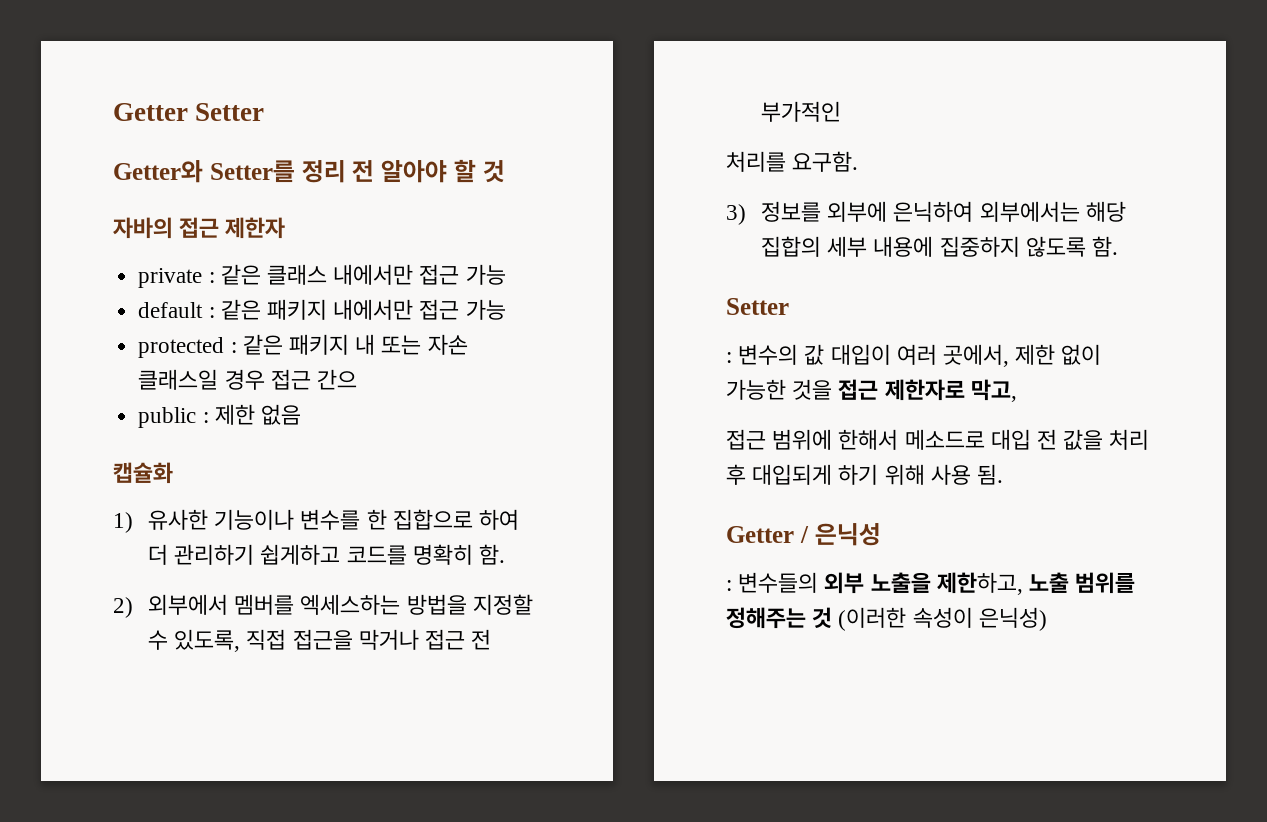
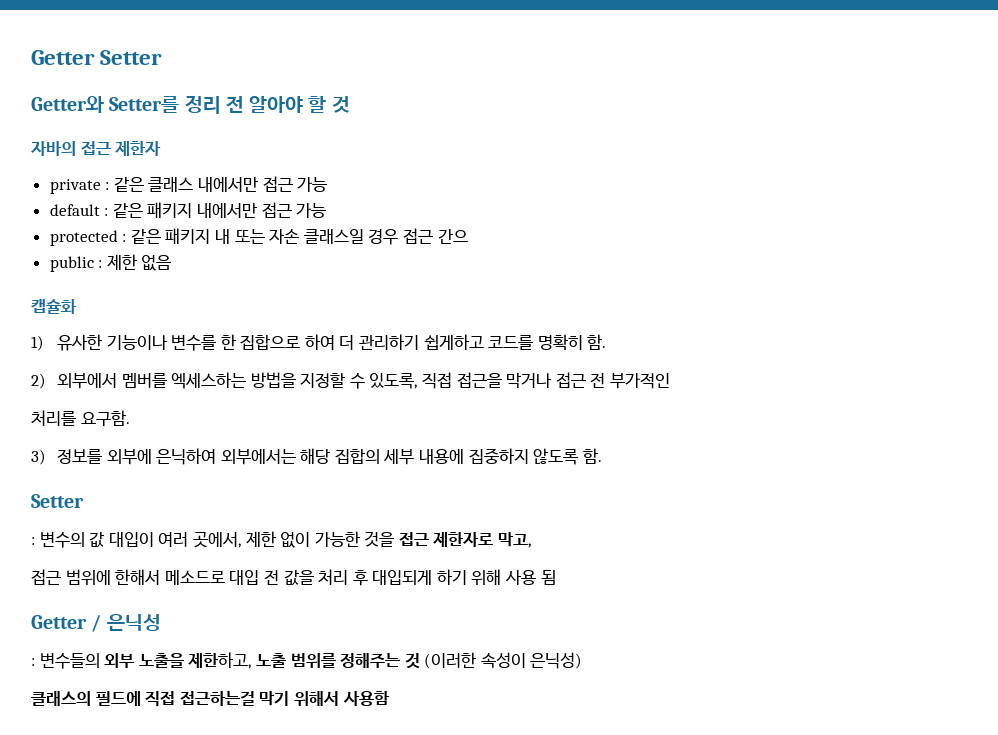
[977,464,1004,485] 됨. -> [540,570,556,585] 됨
(1047, 619) none -> [31,691,390,707] // 클래스의 필드에 직접 접근하는걸 막기 위해서 사용함

